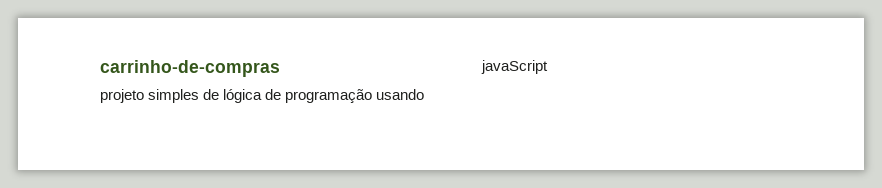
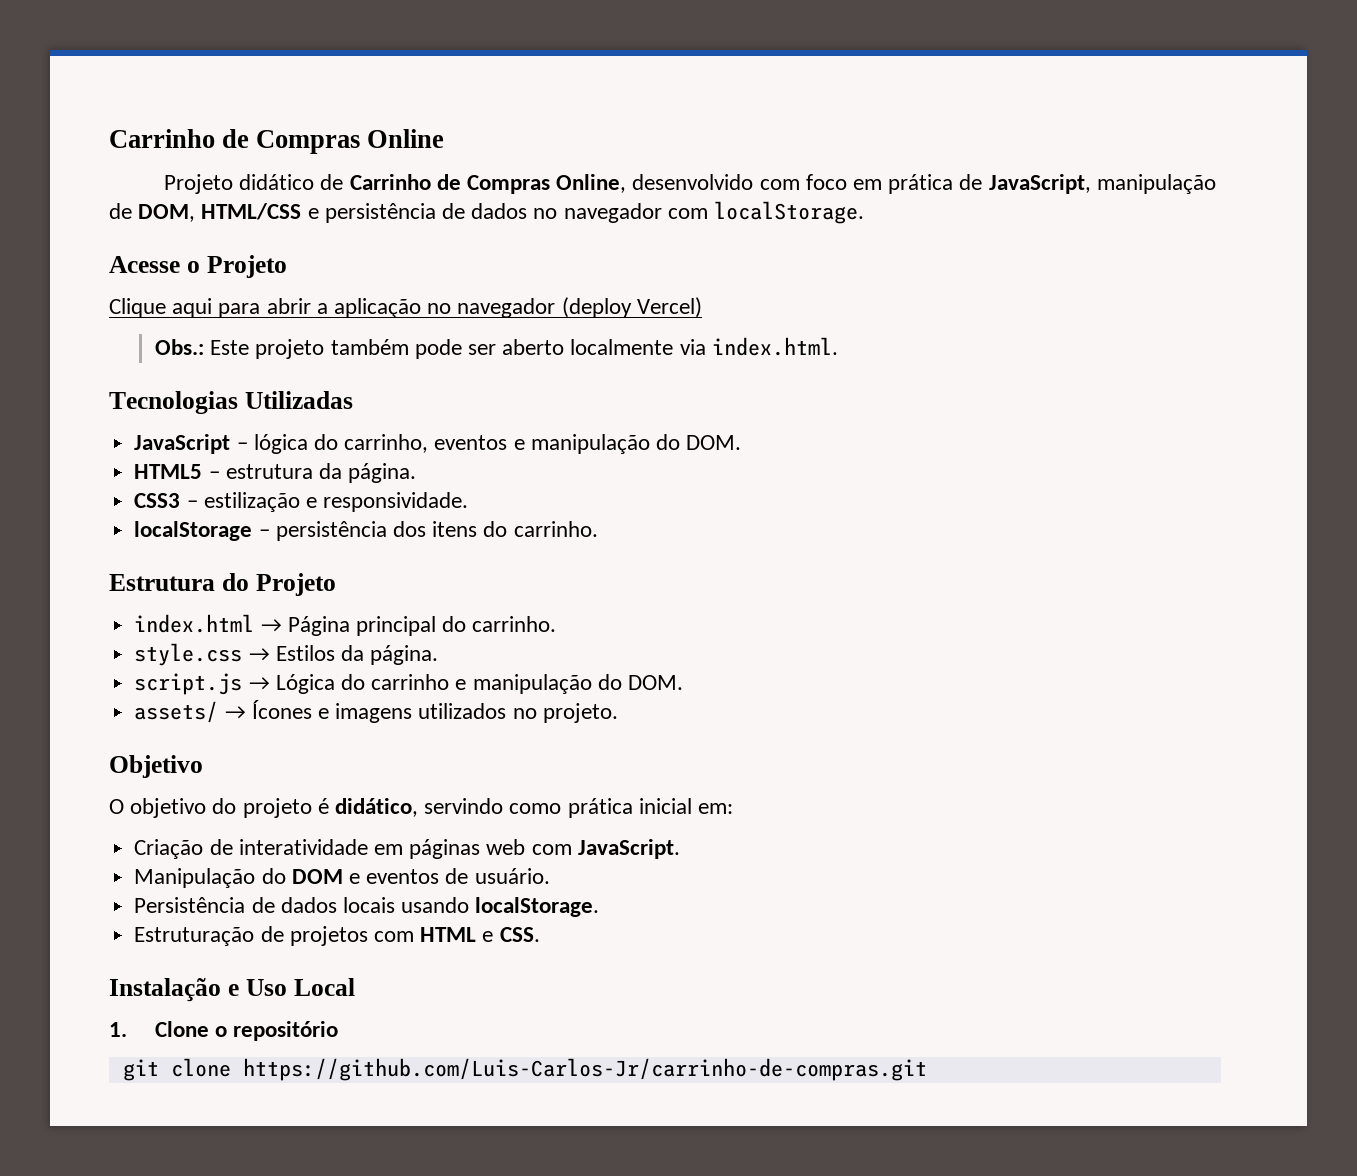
[100,60,280,77] [100,89,425,103] [481,60,548,74] carrinho-de-compras // projeto simples de lógica de programação usando javaScript -> [109,129,445,154] [163,174,1216,194] [109,201,865,224] [109,255,287,278] [109,297,702,318] [154,337,838,359] [109,391,353,414] [134,434,742,454] [134,463,417,483] [134,492,469,512] [134,521,598,541] [109,573,336,596] [134,614,557,636] [134,643,439,666] [134,673,683,695] [134,700,618,723] [109,755,203,778] [109,798,734,818] [134,839,680,859] [134,868,550,888] [134,897,600,917] [134,926,540,946] [109,978,355,1002] [109,1021,339,1041] [122,1058,927,1081] Carrinho de Compras Online // Projeto didático de Carrinho de Compras Online, desenvolvido com foco em prática de JavaScript, manipulação de DOM, HTML/CSS e persistência de dados no navegador com localStorage. // Acesse o Projeto // Clique aqui para abrir a aplicação no navegador (deploy Vercel) // Obs.: Este projeto também pode ser aberto localmente via index.html. // Tecnologias Utilizadas // JavaScript – lógica do carrinho, eventos e manipulação do DOM. // HTML5 – estrutura da página. // CSS3 – estilização e responsividade. // localStorage – persistência dos itens do carrinho. // Estrutura do Projeto // index.html → Página principal do carrinho. // style.css → Estilos da página. // script.js → Lógica do carrinho e manipulação do DOM. // assets/ → Ícones e imagens utilizados no projeto. // Objetivo // O objetivo do projeto é didático, servindo como prática inicial em: // Criação de interatividade em páginas web com JavaScript. // Manipulação do DOM e eventos de usuário. // Persistência de dados locais usando localStorage. // Estruturação de projetos com HTML e CSS. // Instalação e Uso Local // 1. Clone o repositório // git clone https://github.com/Luis-Carlos-Jr/carrinho-de-compras.git

